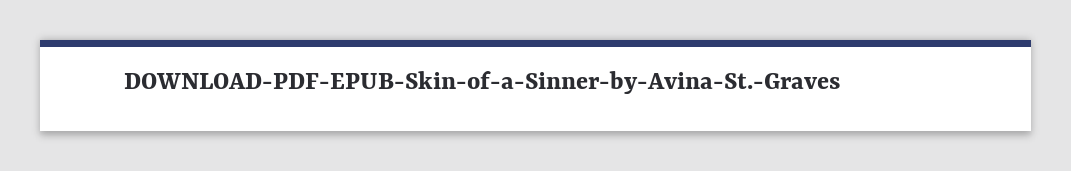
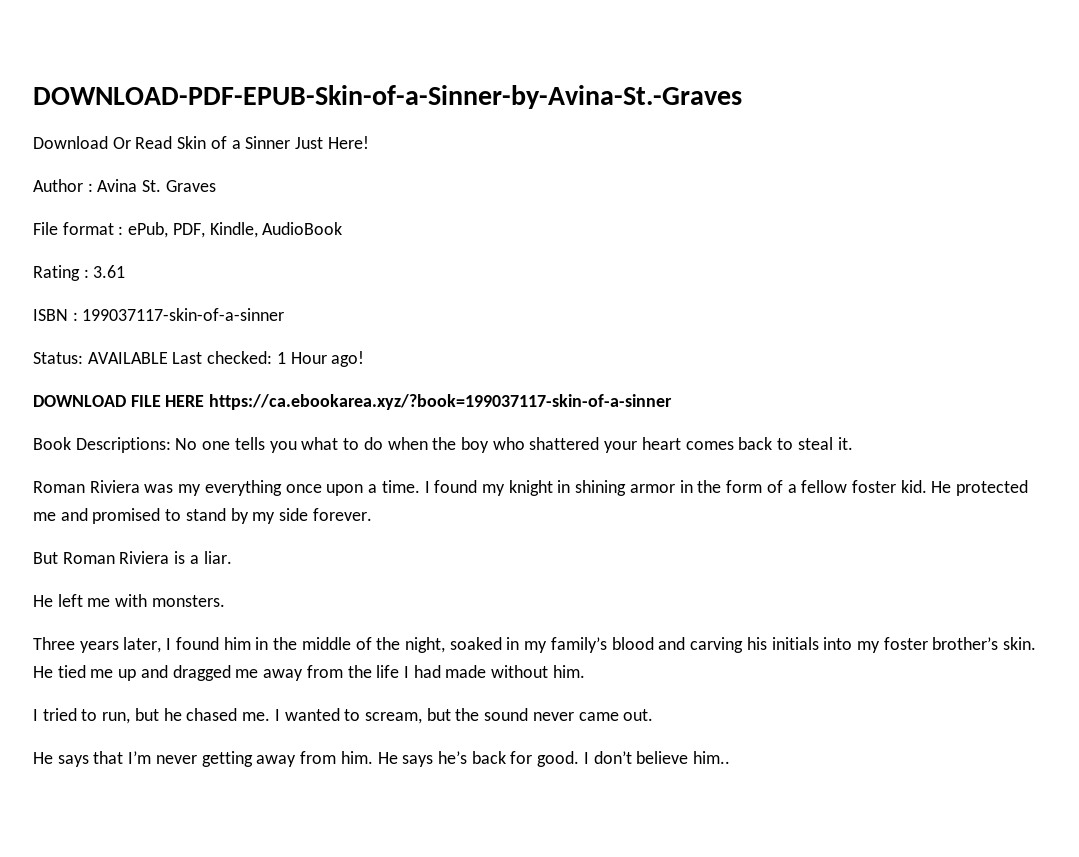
(840, 82) none -> [33,136,369,149] [33,179,216,192] [33,222,343,238] [33,265,126,281] [33,308,285,321] [33,351,365,367] [33,394,673,410] [33,437,853,453] [33,480,1029,496] [33,508,372,524] [33,551,232,564] [33,594,225,607] [33,637,1037,653] [33,665,585,681] [33,708,654,724] [33,751,731,767] // Download Or Read Skin of a Sinner Just Here! // Author : Avina St. Graves // File format : ePub, PDF, Kindle, AudioBook // Rating : 3.61 // ISBN : 199037117-skin-of-a-sinner // Status: AVAILABLE Last checked: 1 Hour ago! // DOWNLOAD FILE HERE https://ca.ebookarea.xyz/?book=199037117-skin-of-a-sinner // Book Descriptions: No one tells you what to do when the boy who shattered your heart comes back to steal it. // Roman Riviera was my everything once upon a time. I found my knight in shining armor in the form of a fellow foster kid. He protected me and promised to stand by my side forever. // But Roman Riviera is a liar. // He left me with monsters. // Three years later, I found him in the middle of the night, soaked in my family’s blood and carving his initials into my foster brother’s skin. He tied me up and dragged me away from the life I had made without him. // I tried to run, but he chased me. I wanted to scream, but the sound never came out. // He says that I’m never getting away from him. He says he’s back for good. I don’t believe him..

